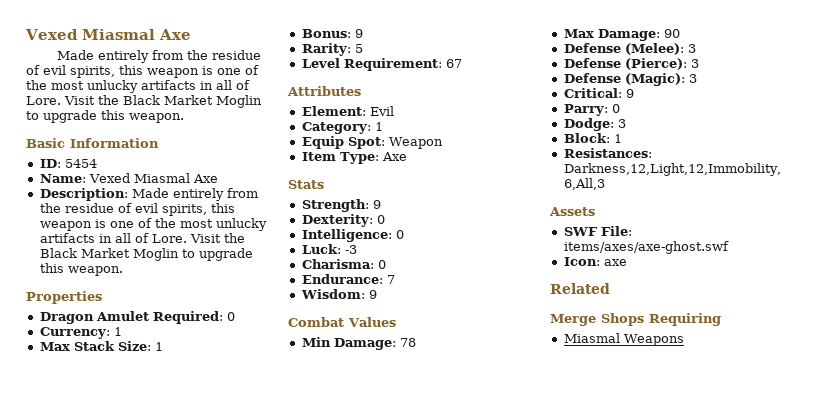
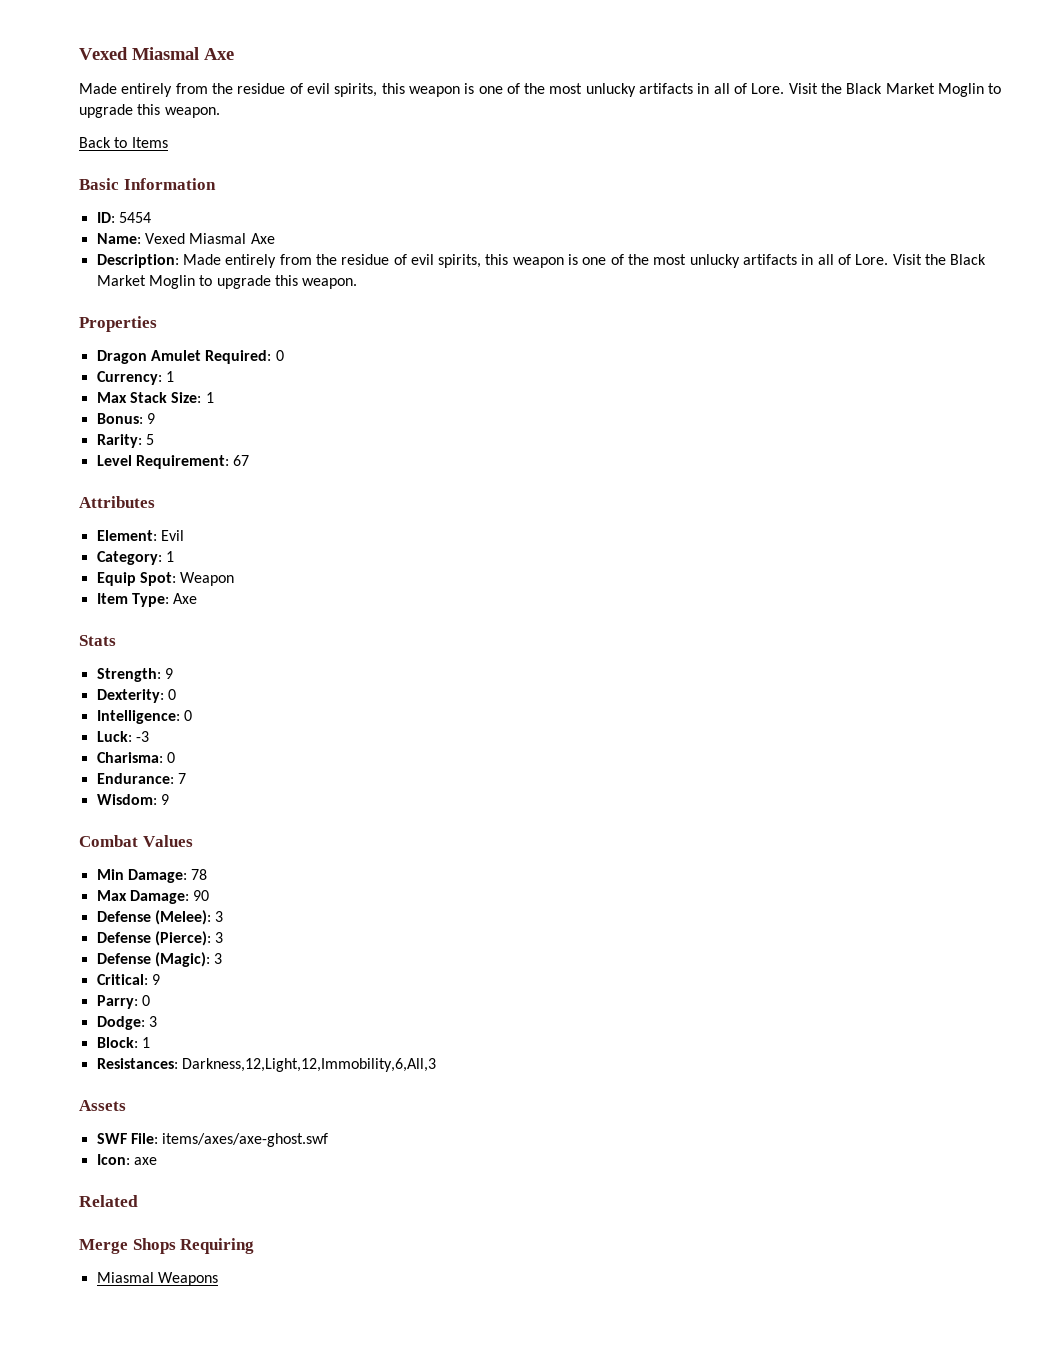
(184, 118) none -> [79,137,168,148] // Back to Items

